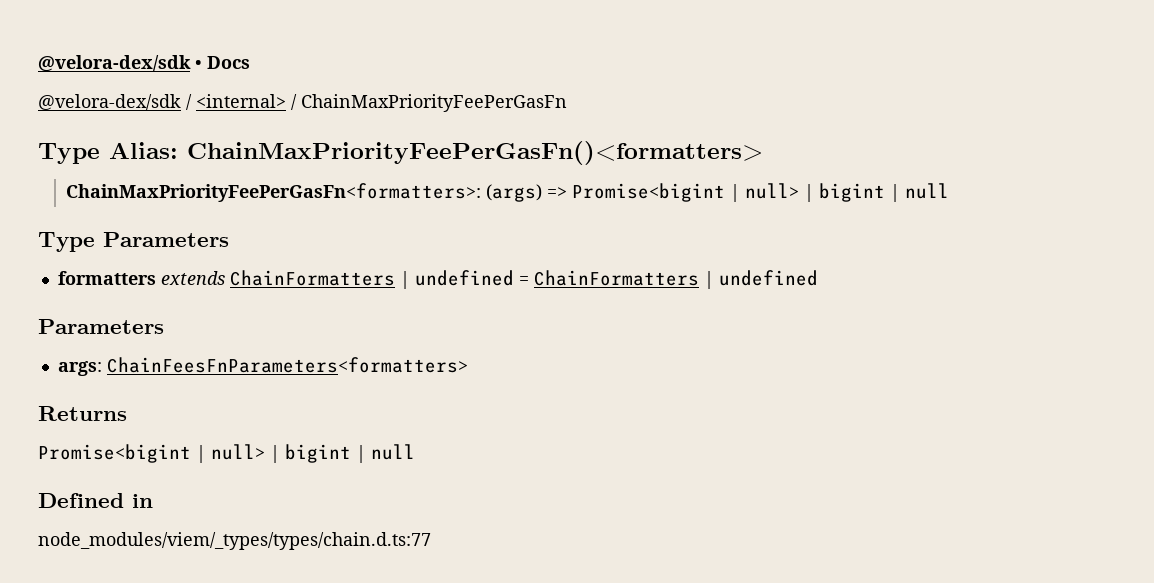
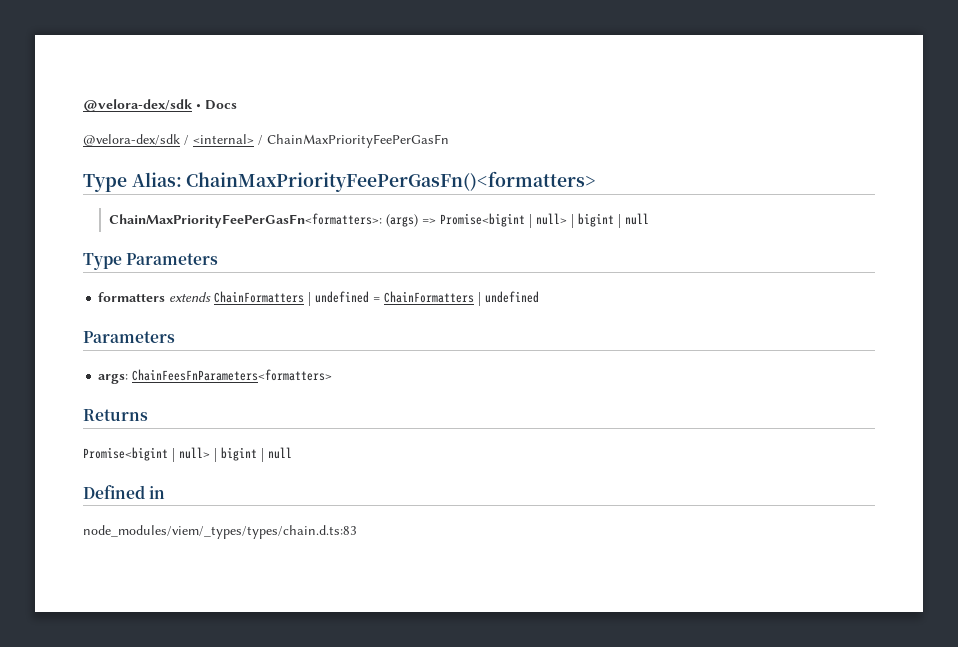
[38,532,431,550] node_modules/viem/_types/types/chain.d.ts:77 -> [83,525,357,539] node_modules/viem/_types/types/chain.d.ts:83

